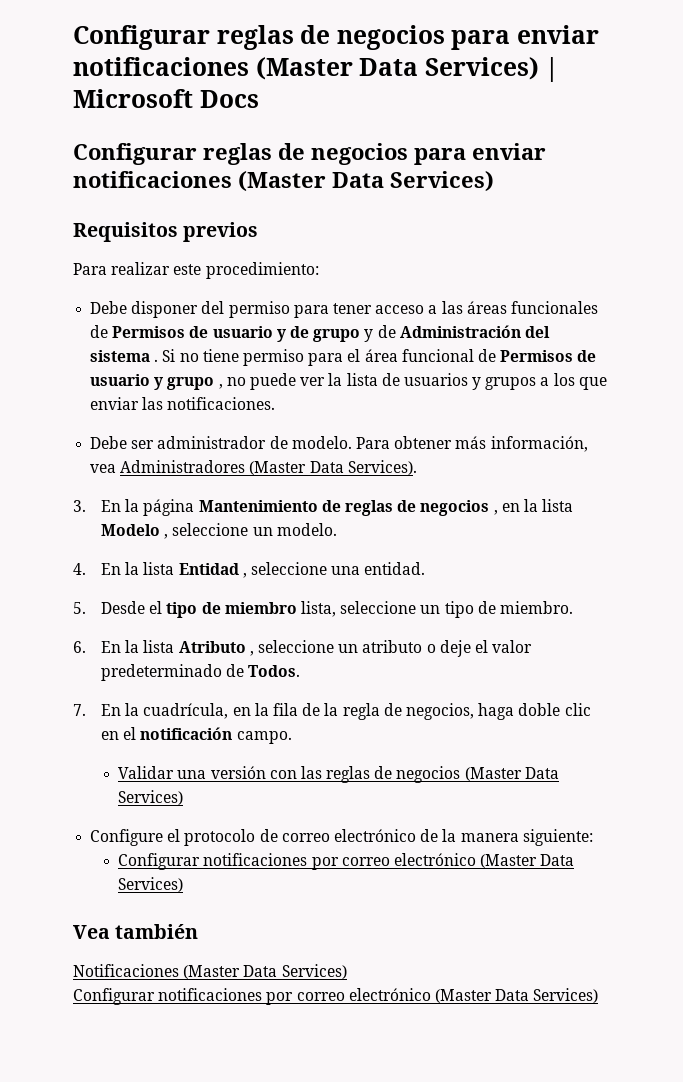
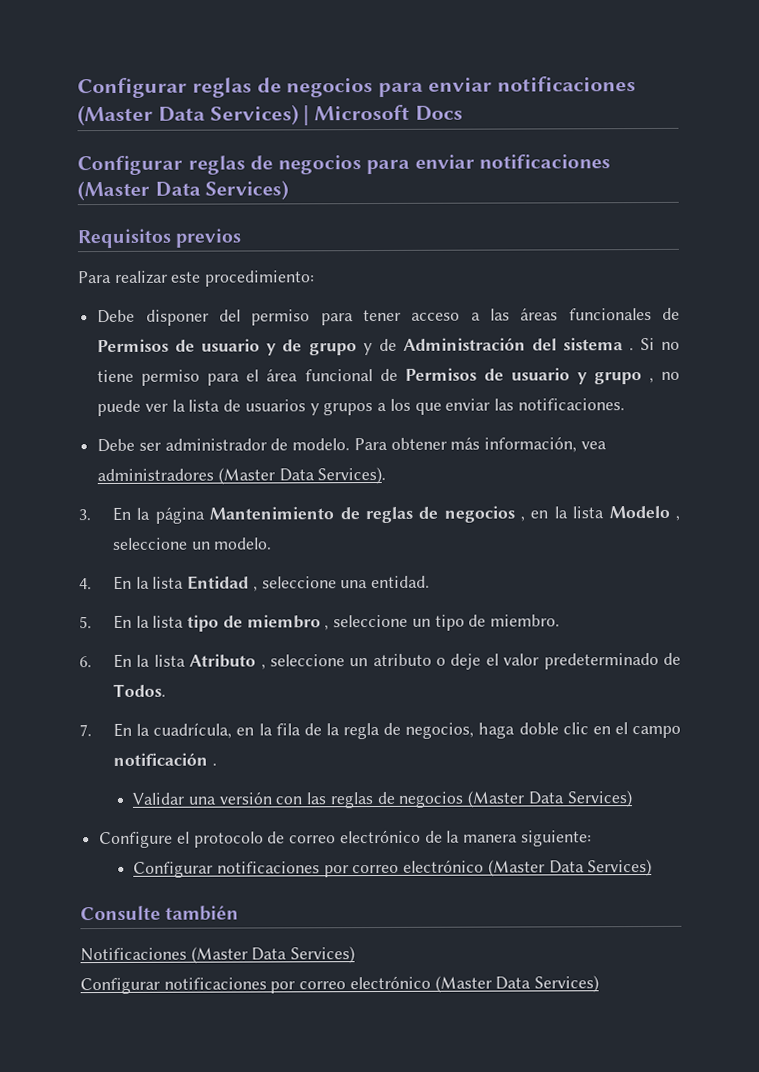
[120,460,246,473] Administradores -> [97,468,215,482] administradores
[101,601,163,614] Desde el -> [113,614,185,629] En la lista
[301,601,337,617] lista, -> [324,625,330,631] ,
[140,727,292,744] notificación campo. -> [632,725,682,739] [113,752,217,766] campo notificación .
[73,925,110,939] Vea -> [80,905,161,921] Consulte

